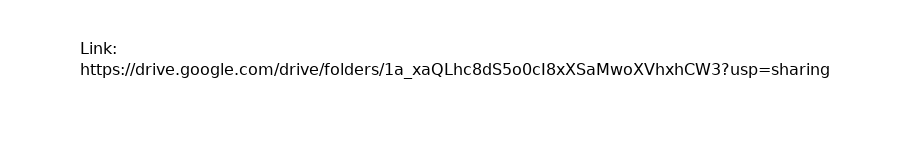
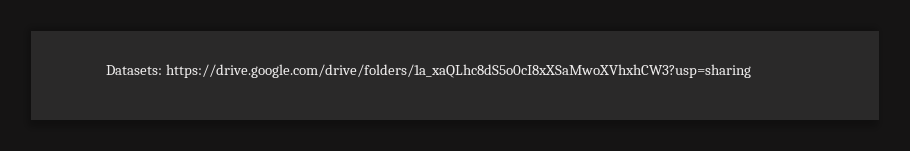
[80,42,117,54] Link: -> [106,65,162,75] Datasets:

